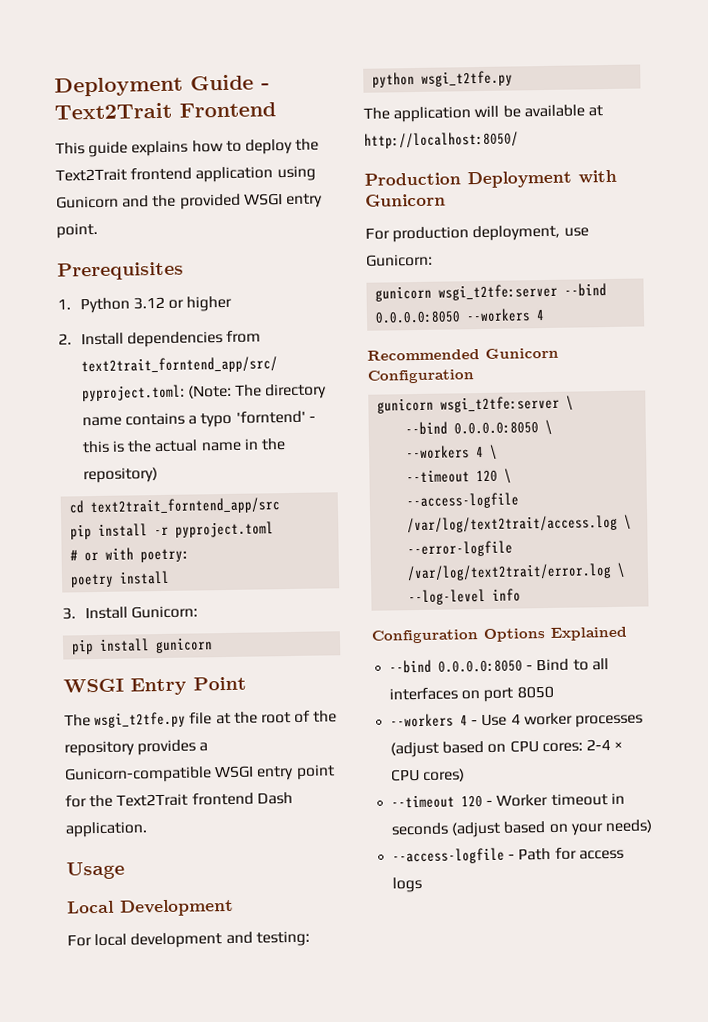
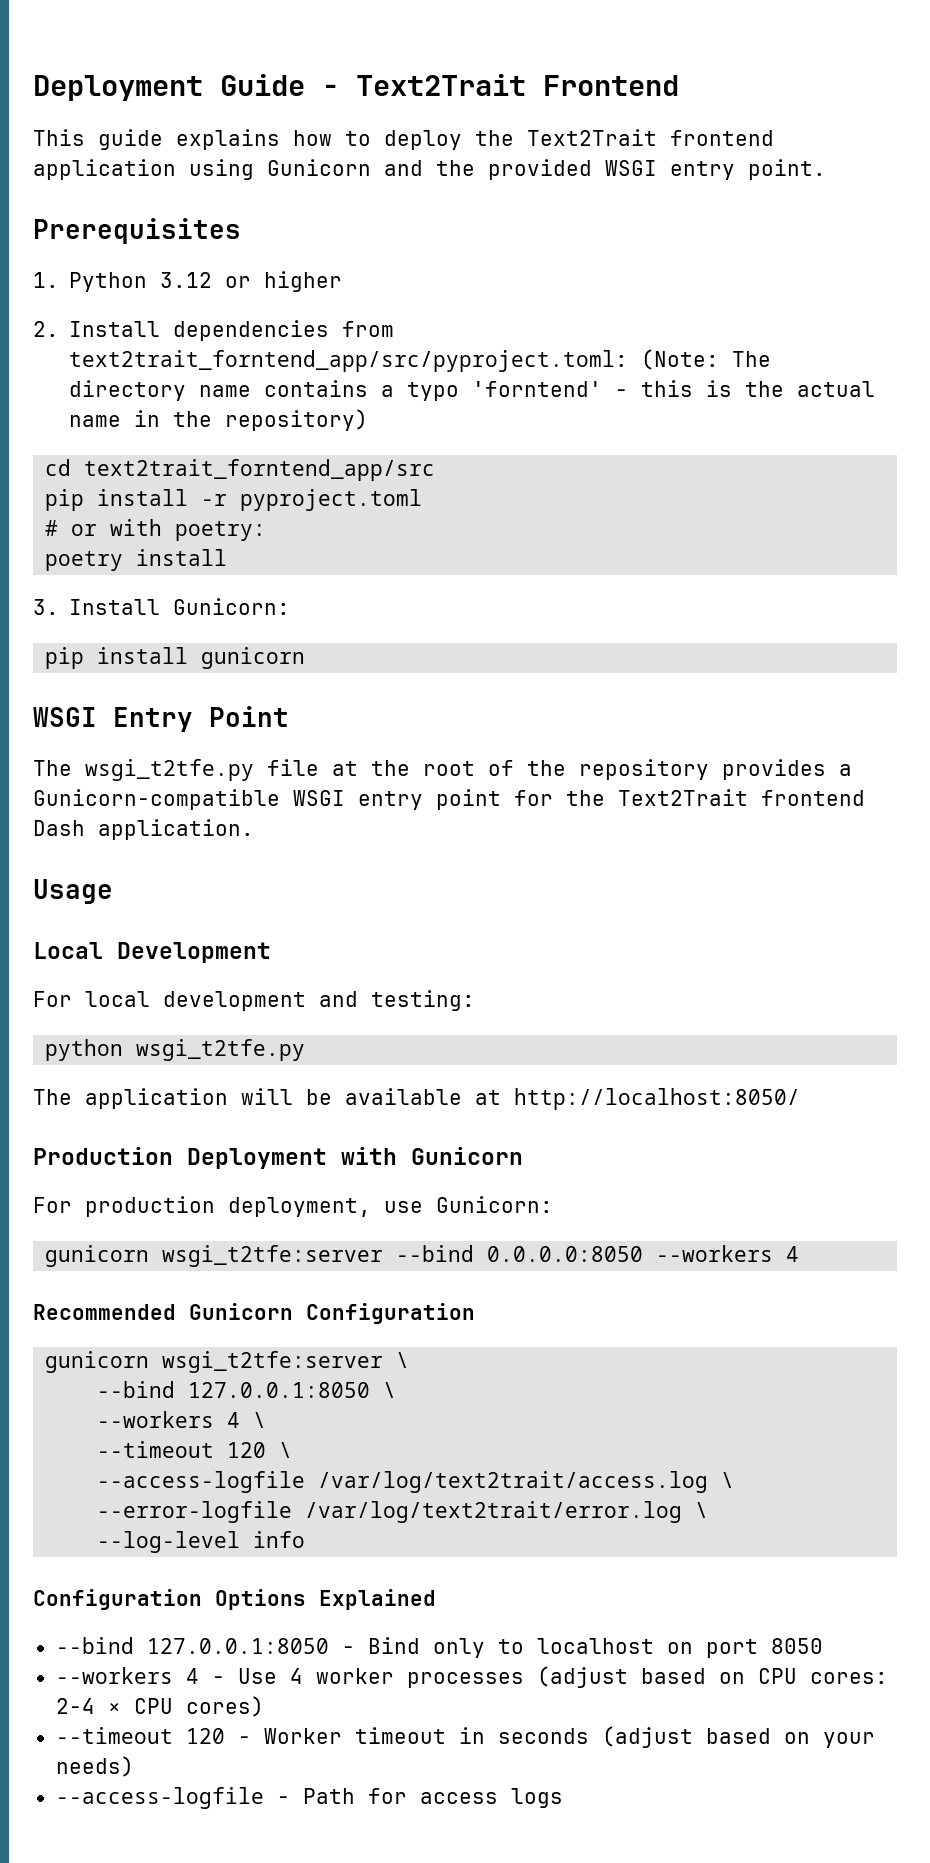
[454,421,540,435] 0.0.0.0:8050 -> [188,1382,371,1398] 127.0.0.1:8050
[438,659,524,673] 0.0.0.0:8050 -> [146,1638,329,1654] 127.0.0.1:8050
[572,658,609,671] [389,687,459,701] to all interfaces -> [432,1638,654,1658] only to localhost

